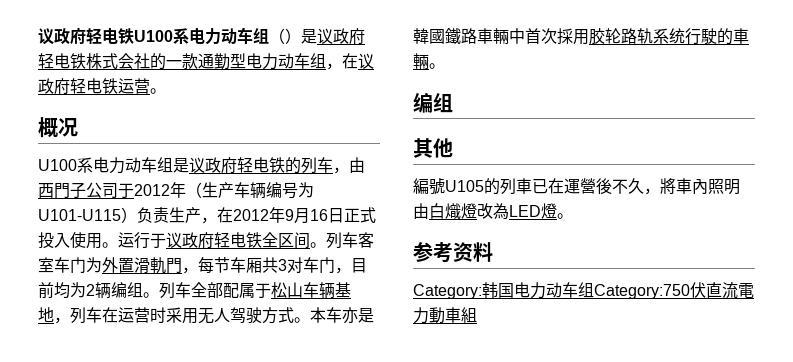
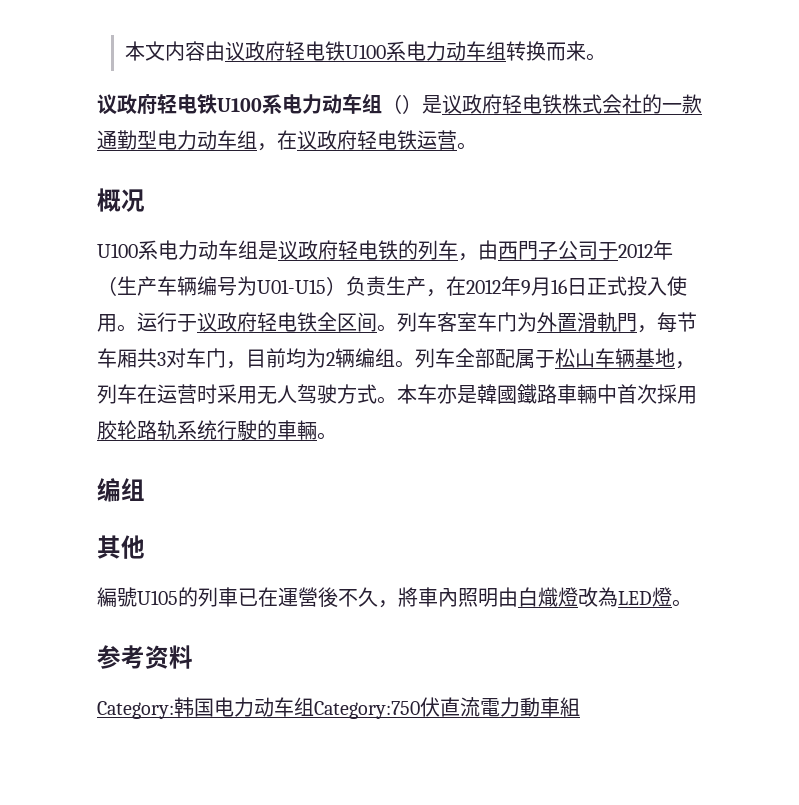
(38, 36) none -> [125,41,607,61] 本文内容由议政府轻电铁U100系电力动车组转换而来。 //
[38,209,121,221] U101-U115 -> [257,279,326,294] U01-U15

